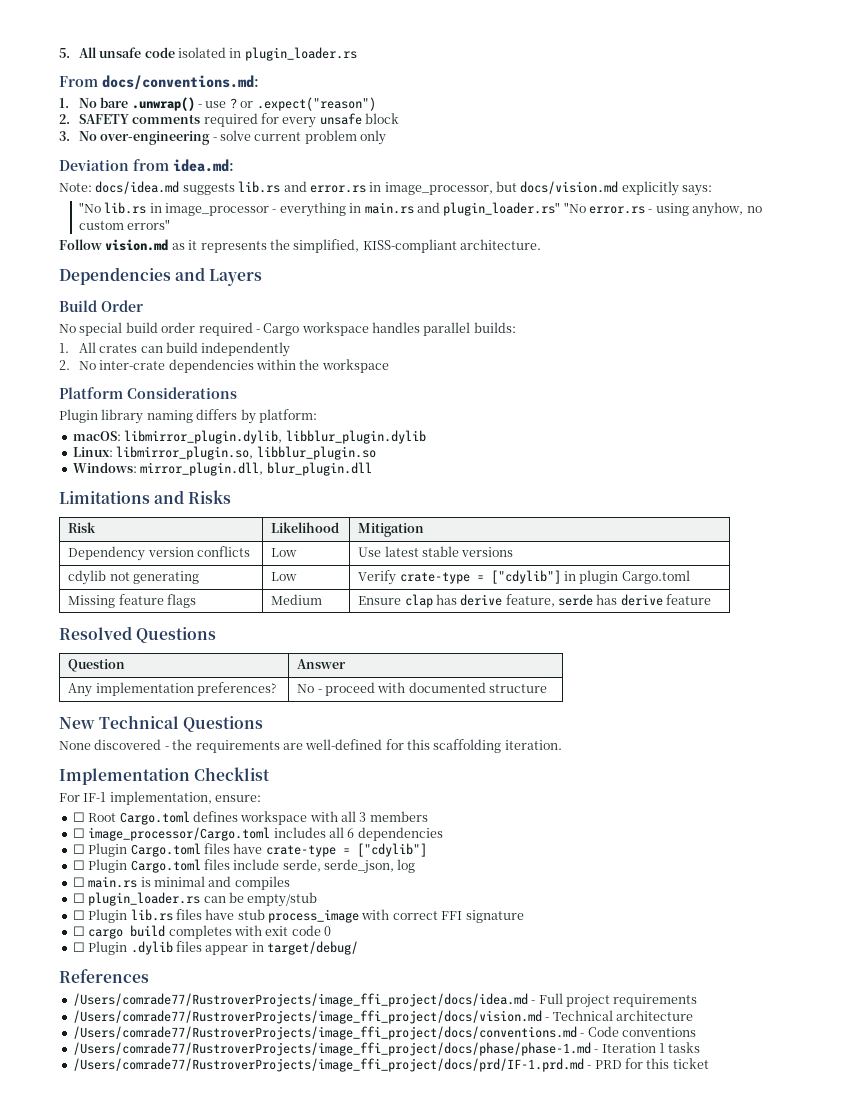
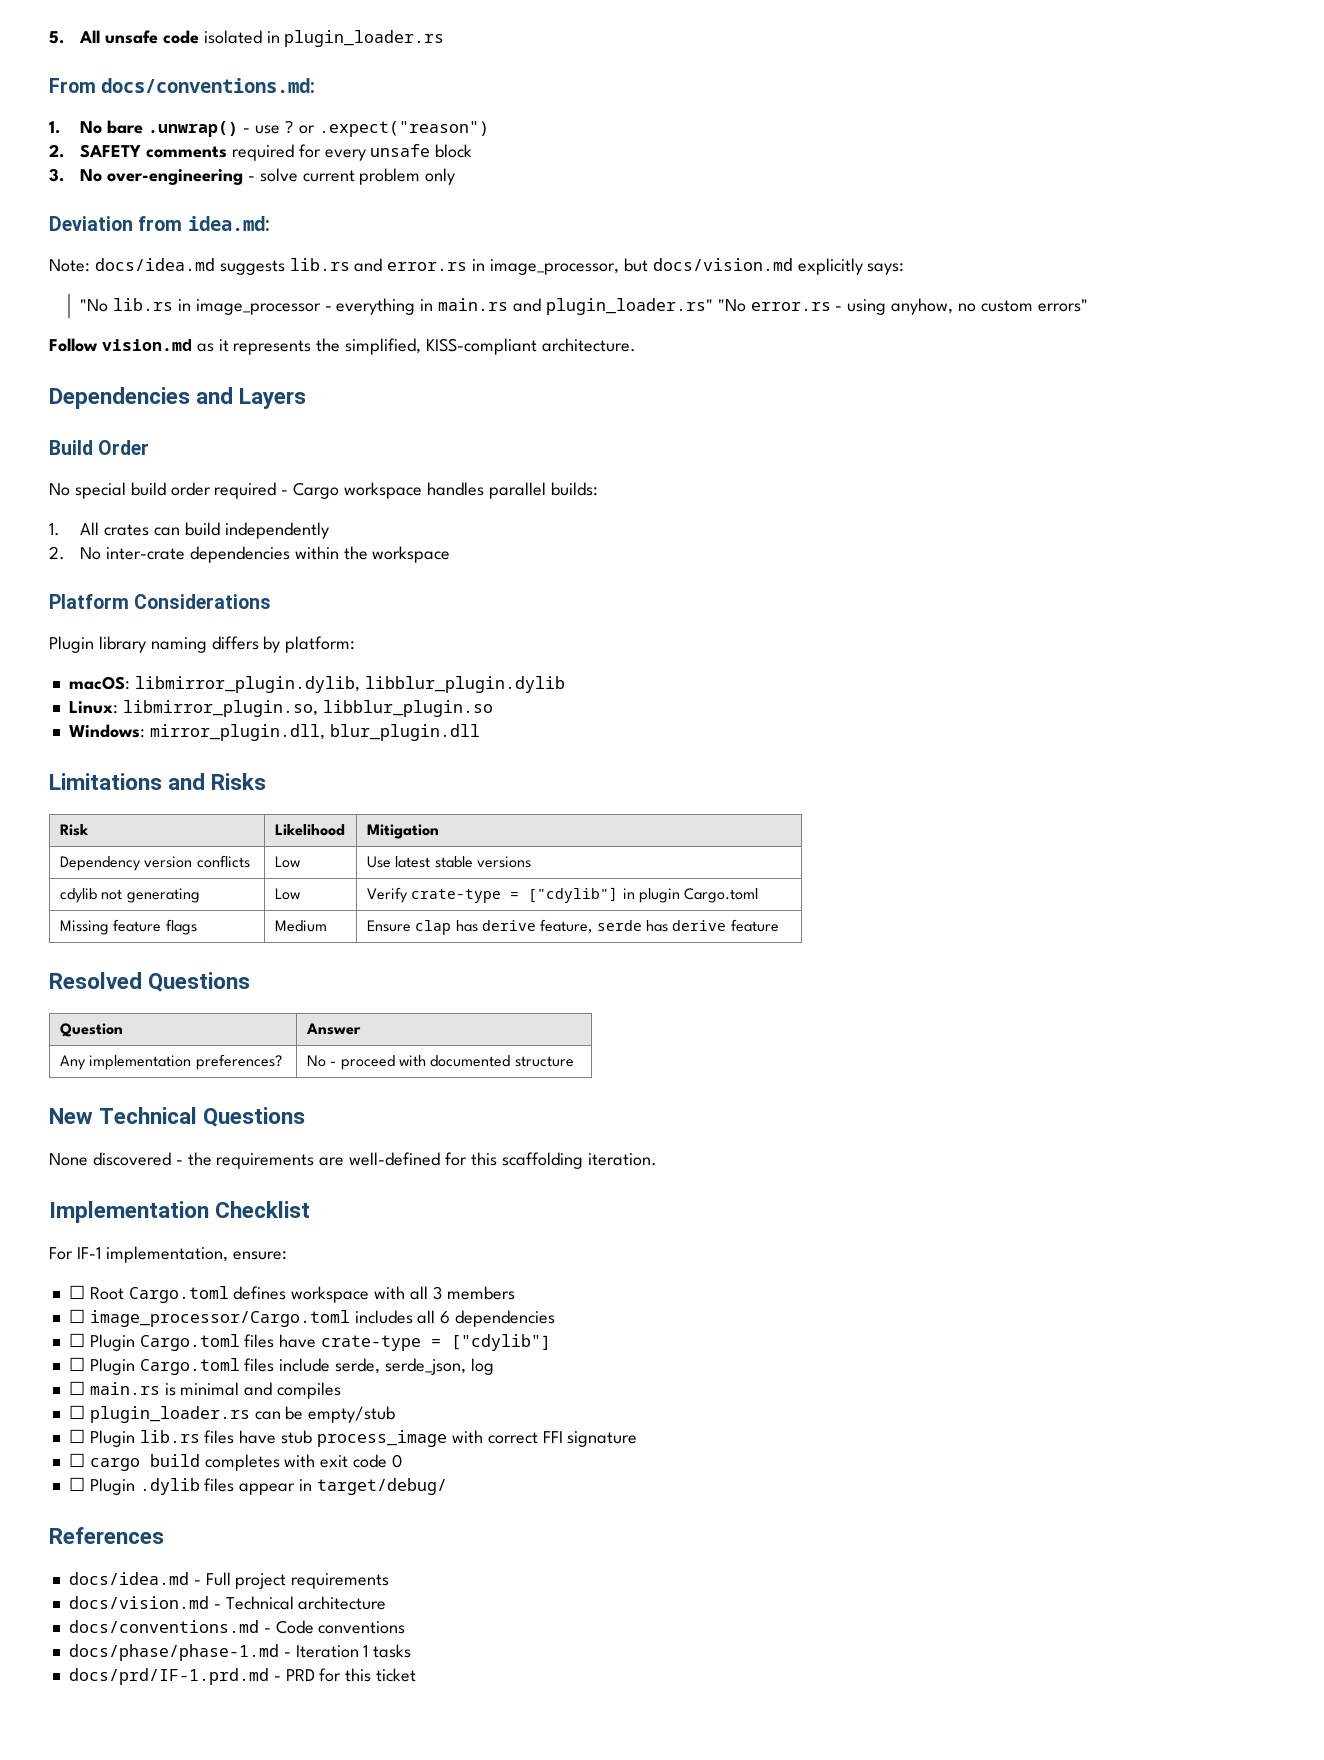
[72,993,528,1007] /Users/comrade77/RustroverProjects/image_ffi_project/docs/idea.md -> [68,1572,189,1585] docs/idea.md
[72,1010,542,1024] /Users/comrade77/RustroverProjects/image_ffi_project/docs/vision.md -> [68,1596,209,1609] docs/vision.md
[72,1026,577,1040] /Users/comrade77/RustroverProjects/image_ffi_project/docs/conventions.md -> [68,1620,259,1633] docs/conventions.md
[72,1042,591,1056] /Users/comrade77/RustroverProjects/image_ffi_project/docs/phase/phase-1.md -> [68,1644,279,1661] docs/phase/phase-1.md
[72,1058,584,1072] /Users/comrade77/RustroverProjects/image_ffi_project/docs/prd/IF-1.prd.md -> [68,1668,269,1685] docs/prd/IF-1.prd.md

